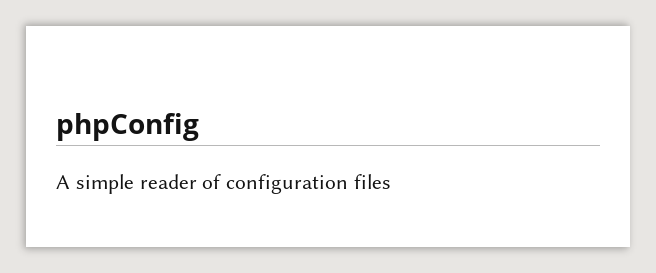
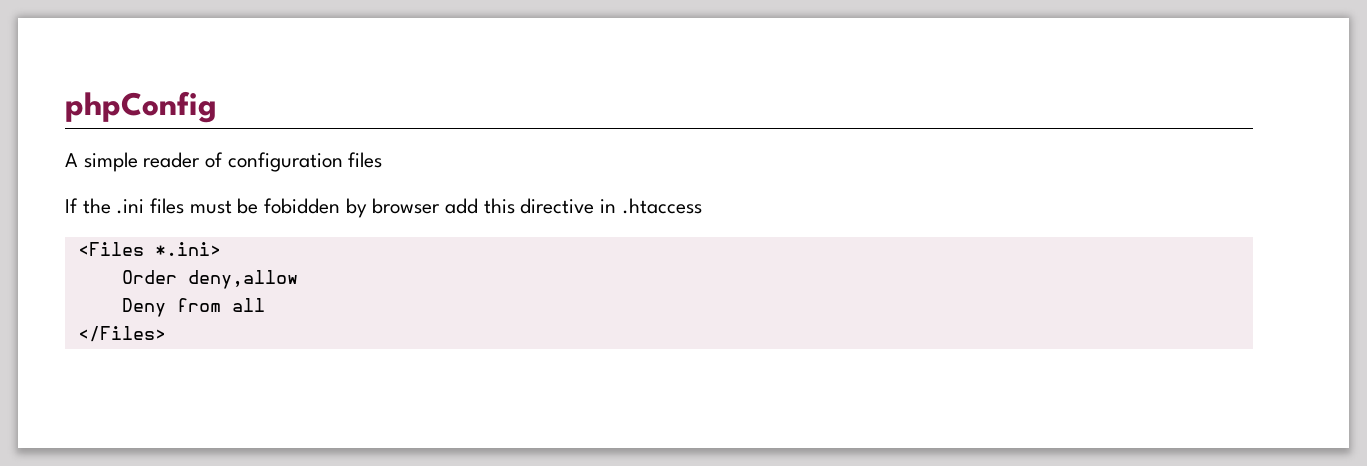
(392, 181) none -> [65,198,702,218] [77,242,221,256] [121,270,298,289] [121,298,265,317] [77,326,166,342] // If the .ini files must be fobidden by browser add this directive in .htaccess // <Files *.ini> // Order deny,allow // Deny from all // </Files>

